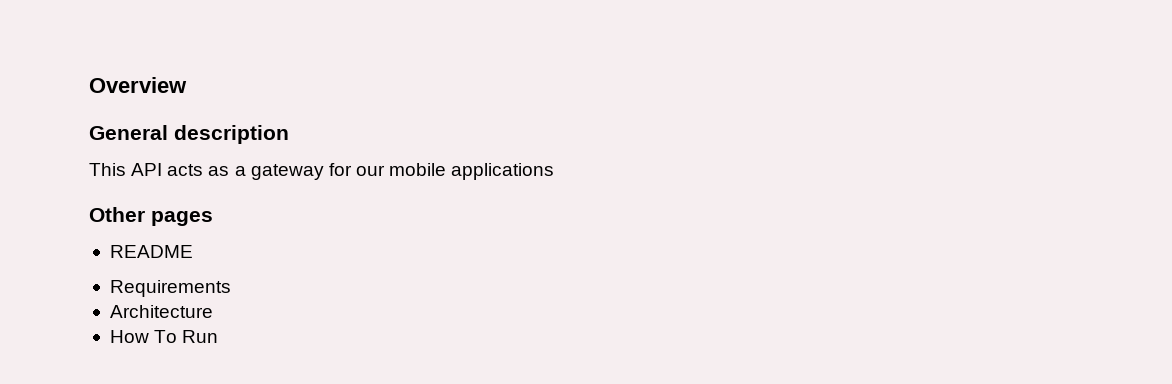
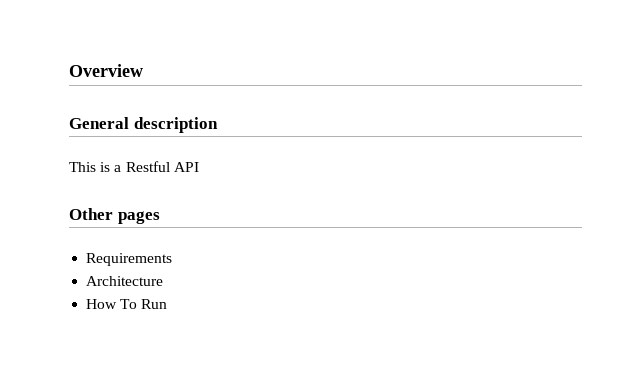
[131,163,555,180] API acts as a gateway for our mobile applications -> [100,161,199,172] is a Restful API
[109,245,193,258] // README -> (160, 217) none

